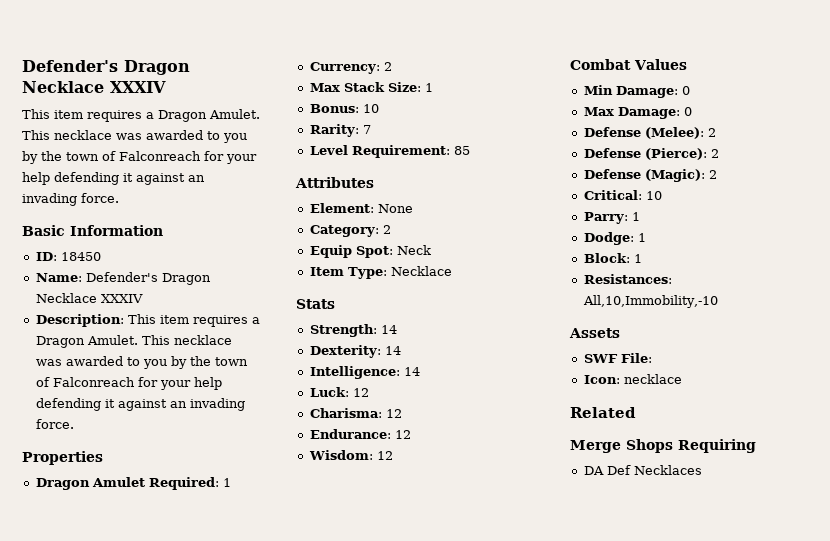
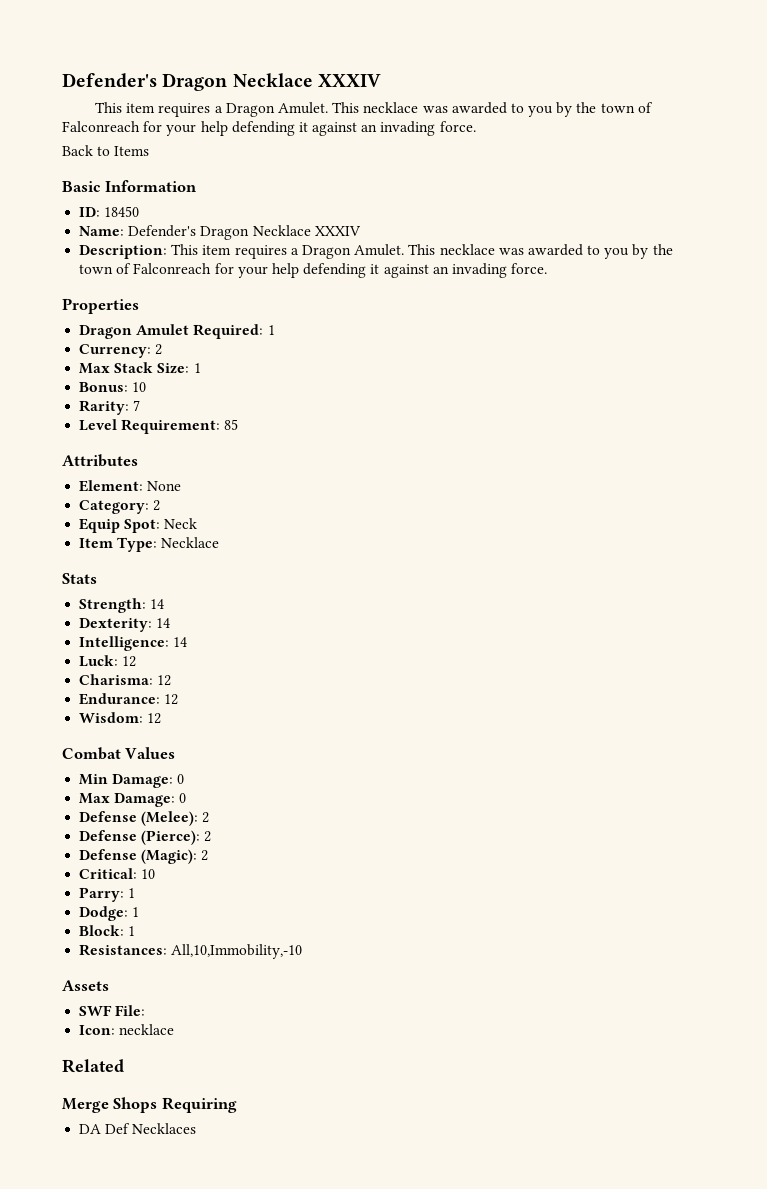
(119, 198) none -> [62,145,150,156] // Back to Items

